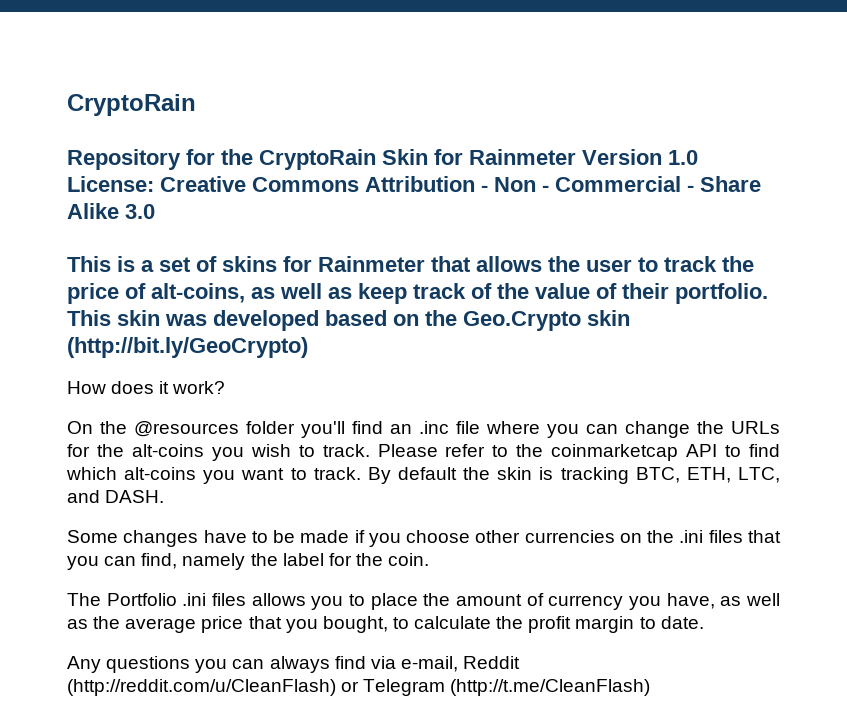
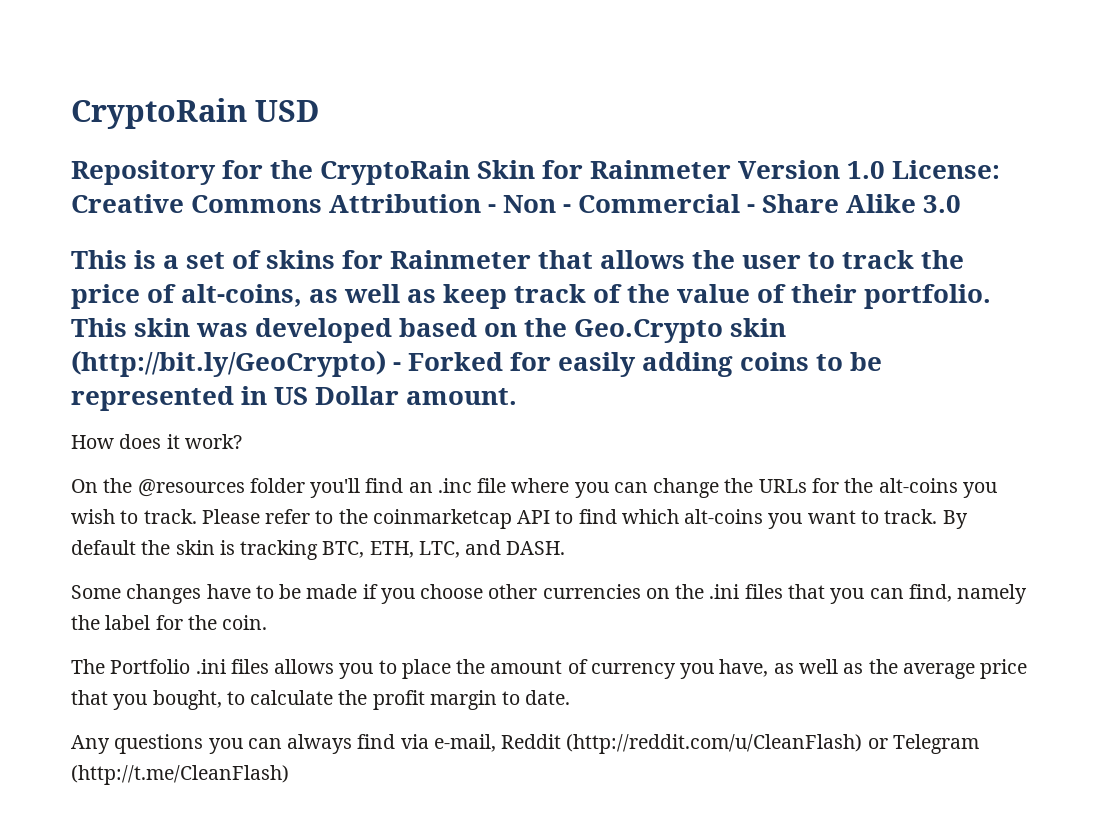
[67,94,196,116] CryptoRain -> [71,98,320,129] CryptoRain USD
(308, 347) none -> [393,352,883,377] [71,386,518,411] - Forked for easily adding coins to be represented in US Dollar amount.

